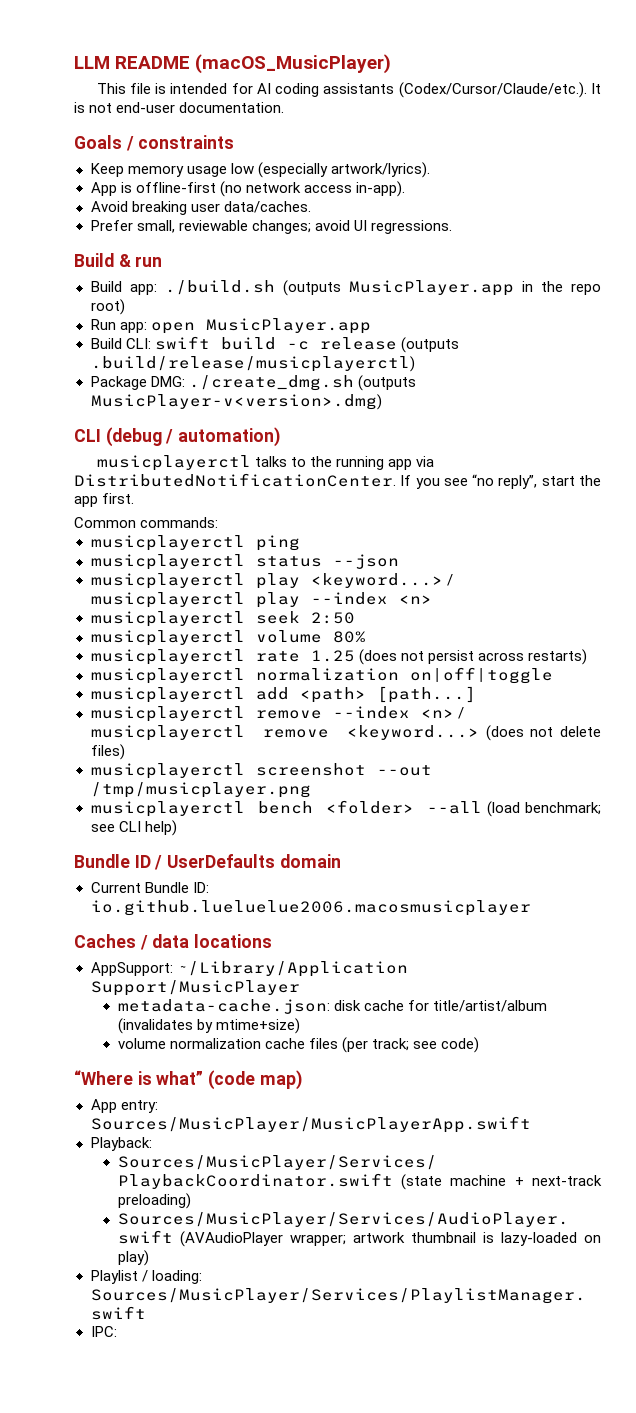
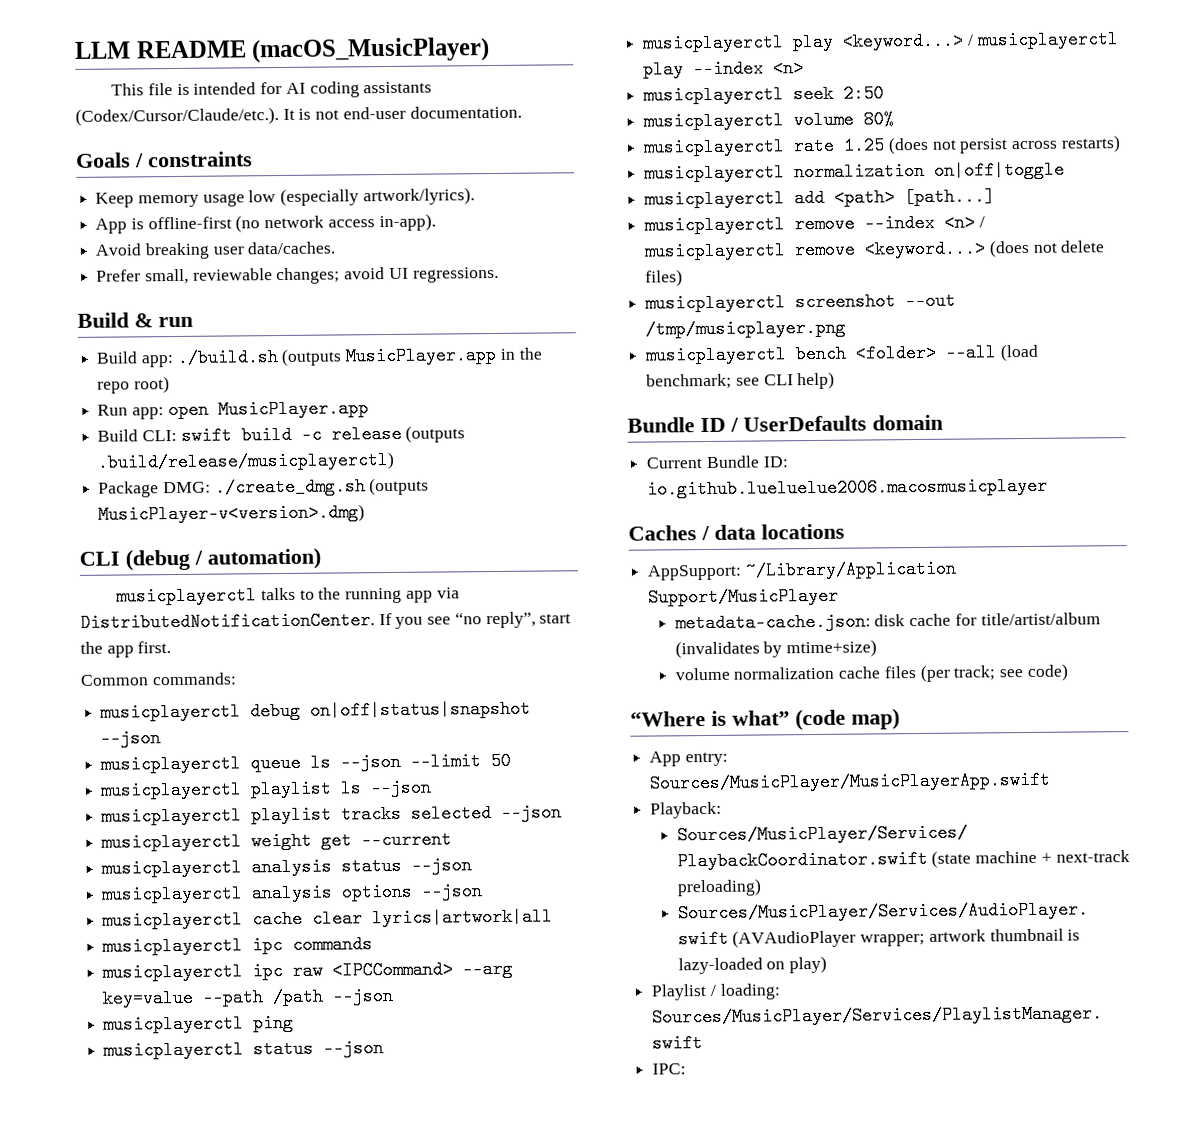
(219, 522) none -> [100,699,532,722] [100,729,162,748] [100,751,512,774] [100,778,433,800] [101,803,563,826] [101,830,453,852] [101,856,473,878] [101,882,484,904] [102,907,554,930] [102,935,374,956] [102,959,514,982] [102,986,395,1008] // musicplayerctl debug on|off|status|snapshot --json // musicplayerctl queue ls --json --limit 50 // musicplayerctl playlist ls --json // musicplayerctl playlist tracks selected --json // musicplayerctl weight get --current // musicplayerctl analysis status --json // musicplayerctl analysis options --json // musicplayerctl cache clear lyrics|artwork|all // musicplayerctl ipc commands // musicplayerctl ipc raw <IPCCommand> --arg key=value --path /path --json

